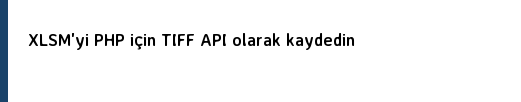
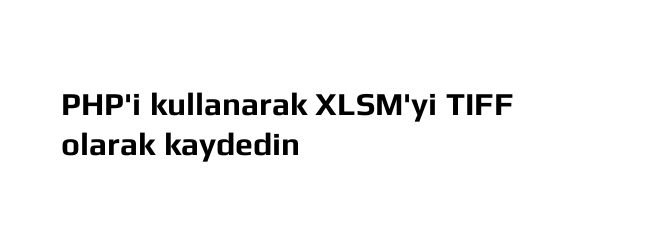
[28,33,227,50] XLSM'yi PHP için TIFF API -> [61,92,514,122] PHP'i kullanarak XLSM'yi TIFF

